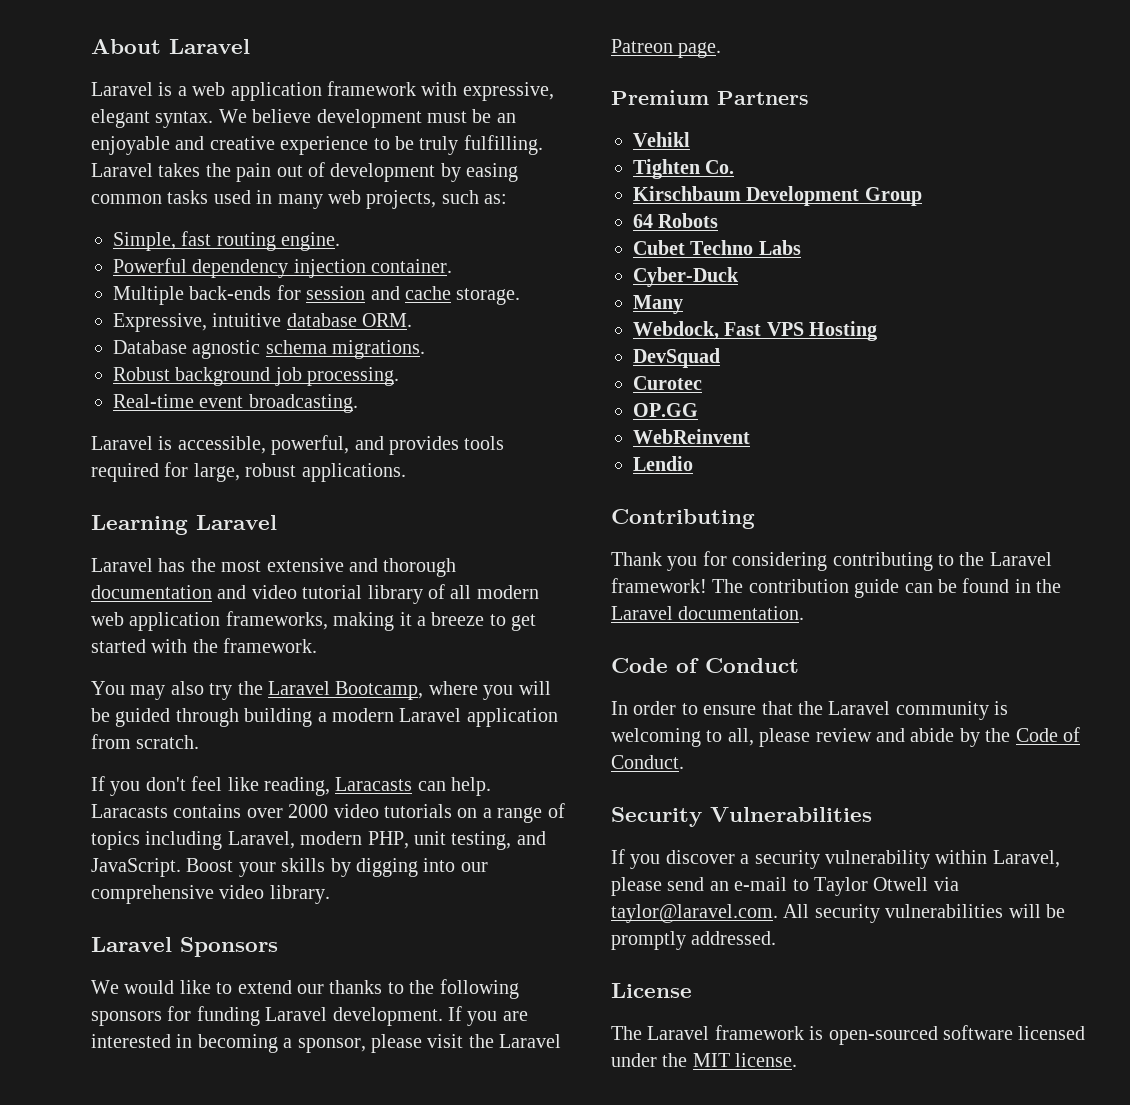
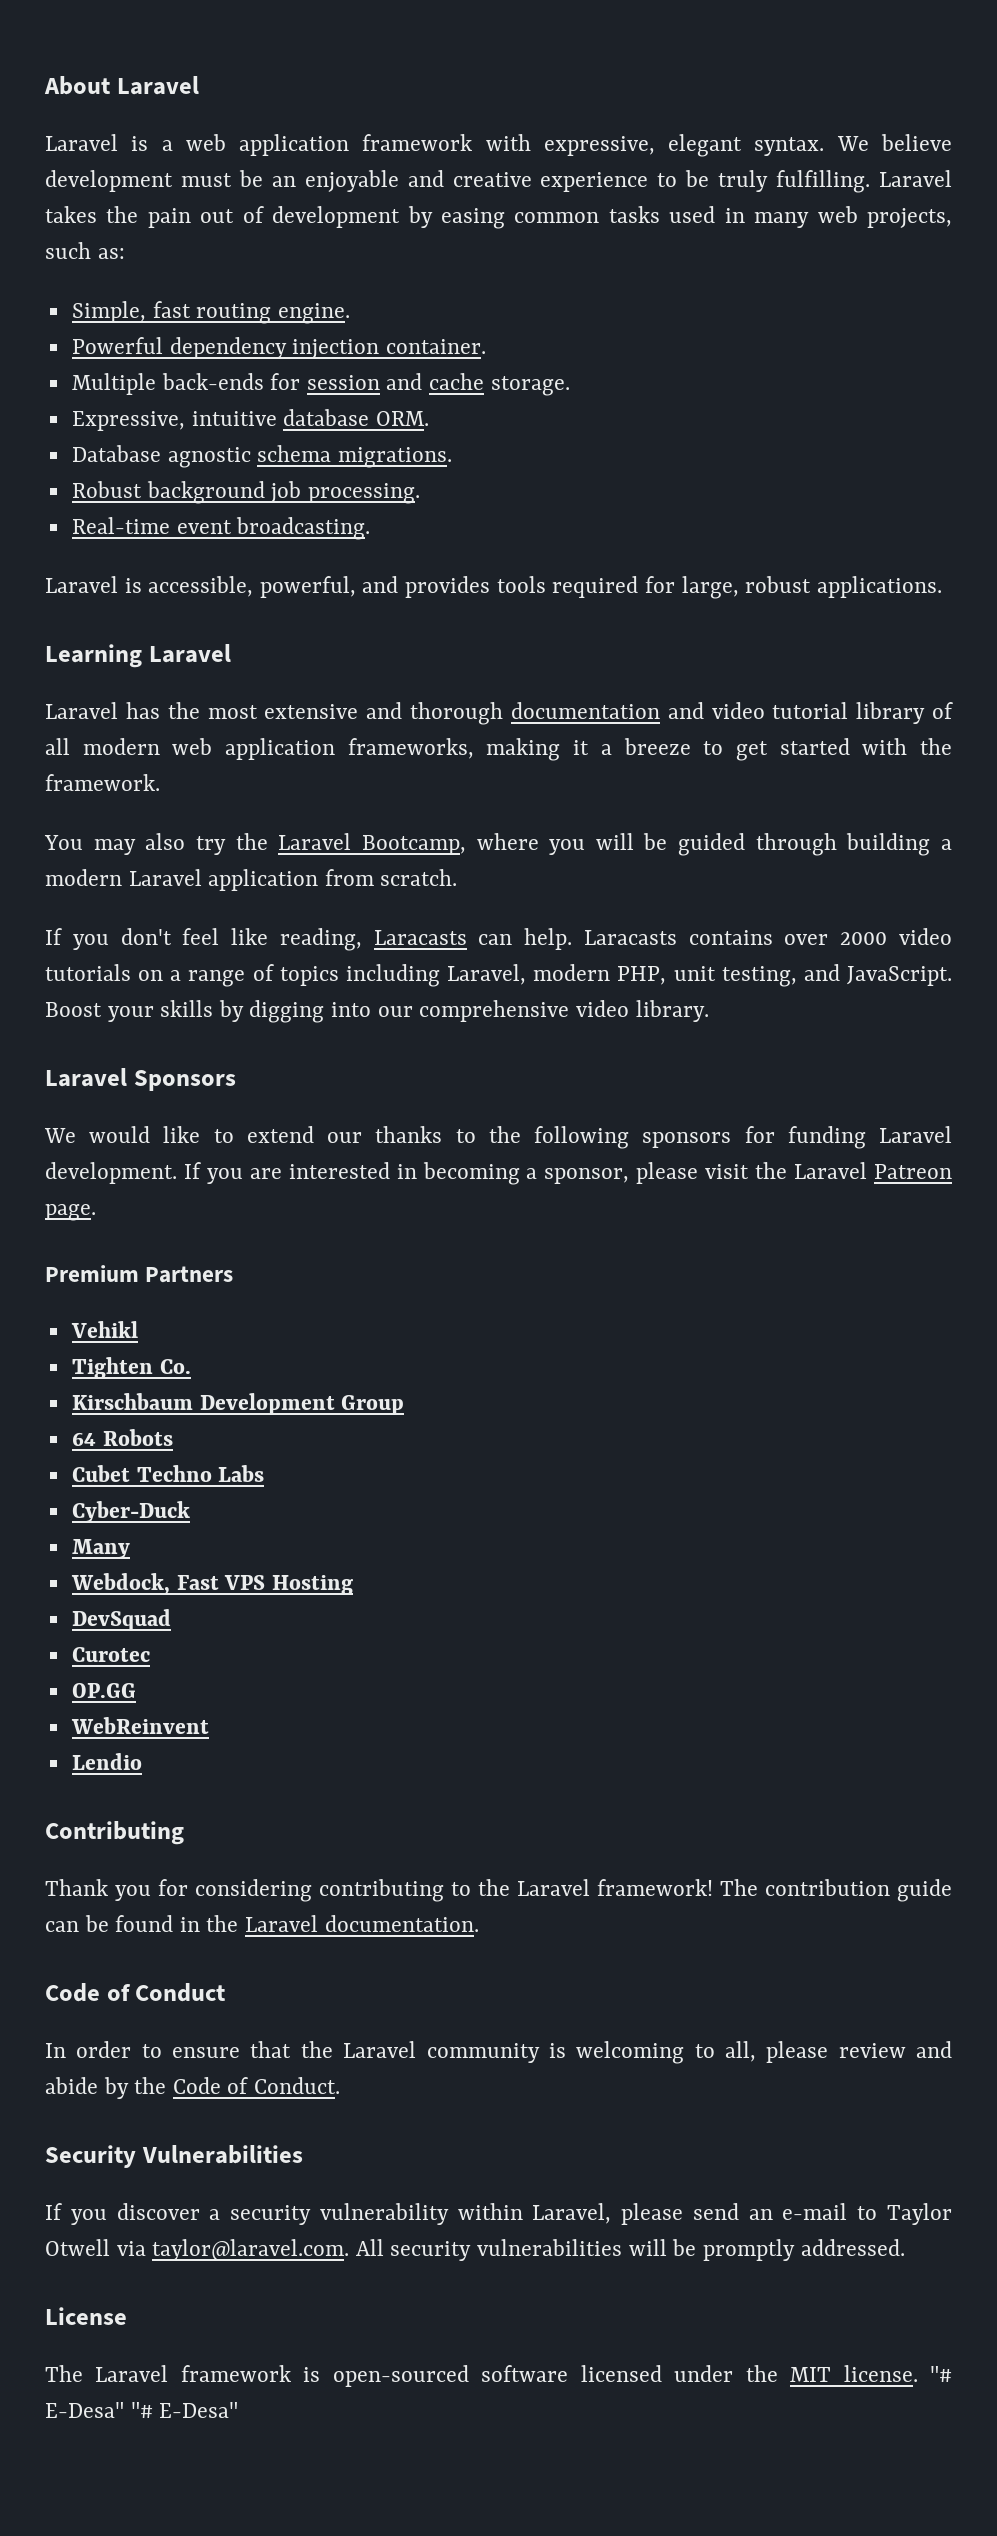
(798, 1060) none -> [930,2366,953,2382] [45,2402,239,2418] "# E-Desa" "# E-Desa"

